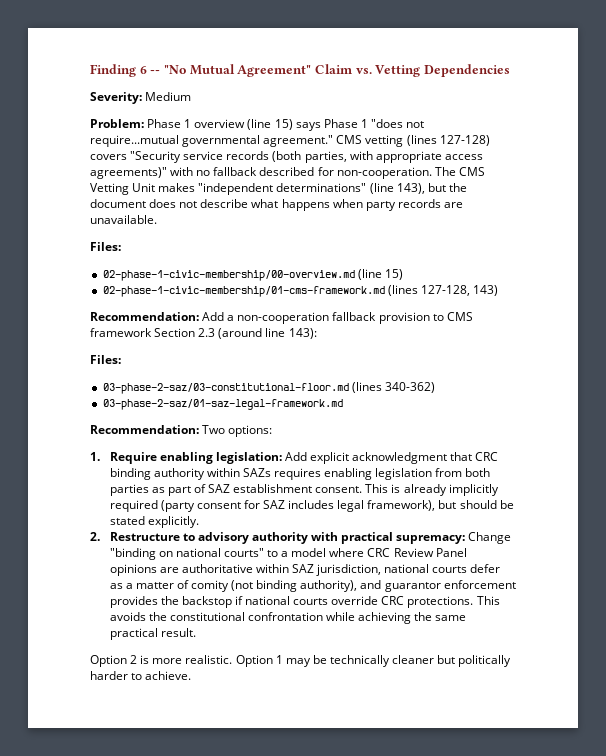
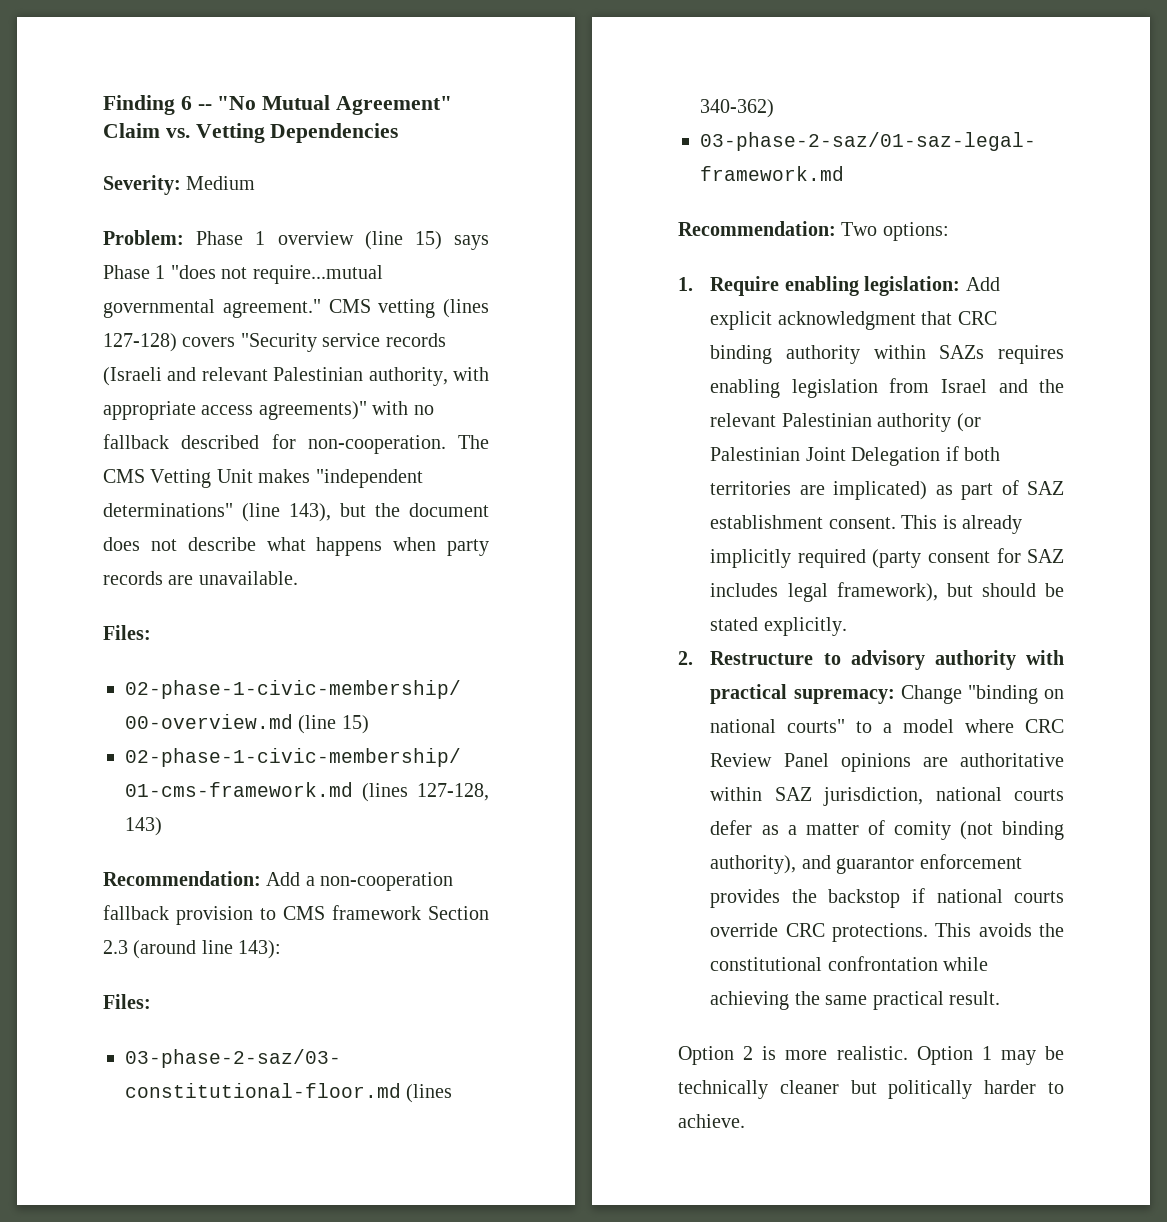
[272,151,347,163] (both parties, -> [103,367,448,386] (Israeli and relevant Palestinian authority,
[465,468,491,477] [109,484,149,496] both parties -> [940,379,1064,393] [710,413,981,432] [710,446,1001,466] [710,481,928,500] Israel and the relevant Palestinian authority (or Palestinian Joint Delegation if both territories are implicated)

